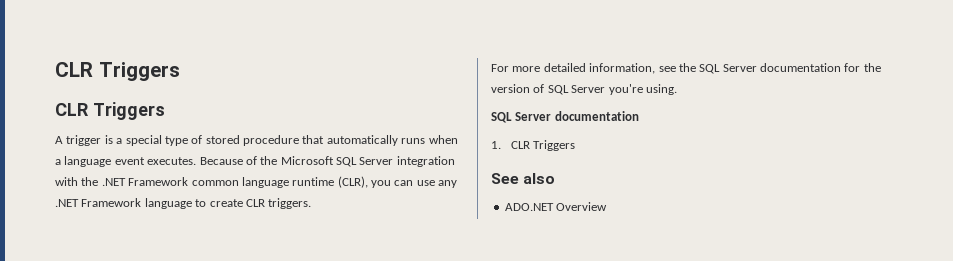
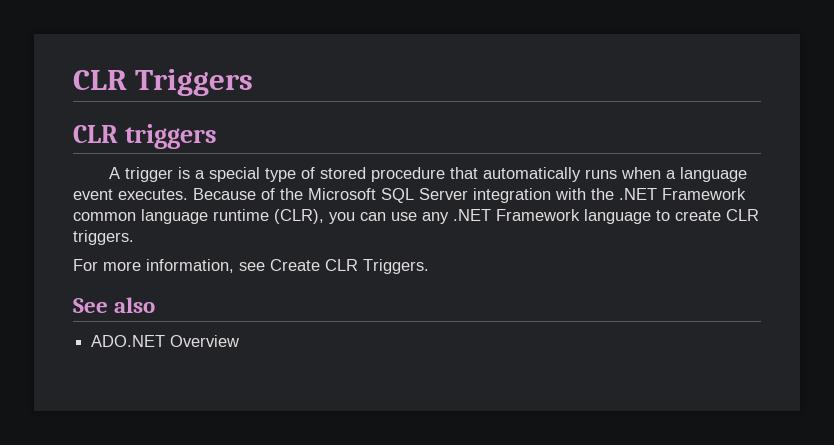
[92,102,165,120] Triggers -> [125,124,218,149] triggers
[543,63,586,72] detailed -> (141, 266) none
[678,63,881,74] [491,84,677,95] [491,111,639,123] [491,140,576,151] the SQL Server documentation for the version of SQL Server you're using. // SQL Server documentation // 1. CLR Triggers -> [270,259,429,274] Create CLR Triggers.

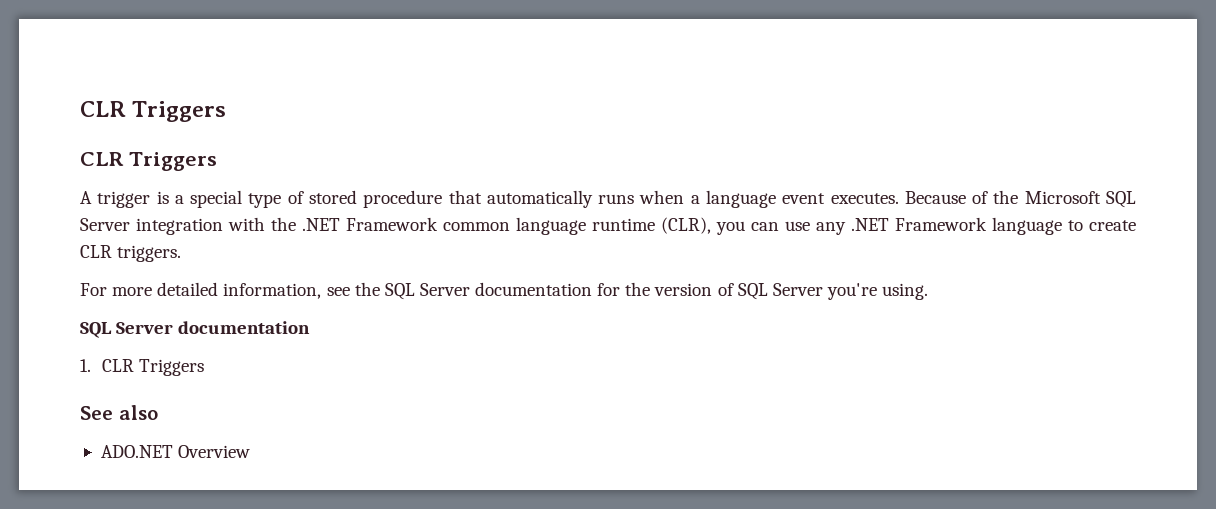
[125,124,218,149] triggers -> [128,152,217,171] Triggers
(141, 266) none -> [157,282,219,296] detailed
[270,259,429,274] Create CLR Triggers. -> [354,282,929,300] [80,321,311,338] [80,359,204,376] the SQL Server documentation for the version of SQL Server you're using. // SQL Server documentation // 1. CLR Triggers

